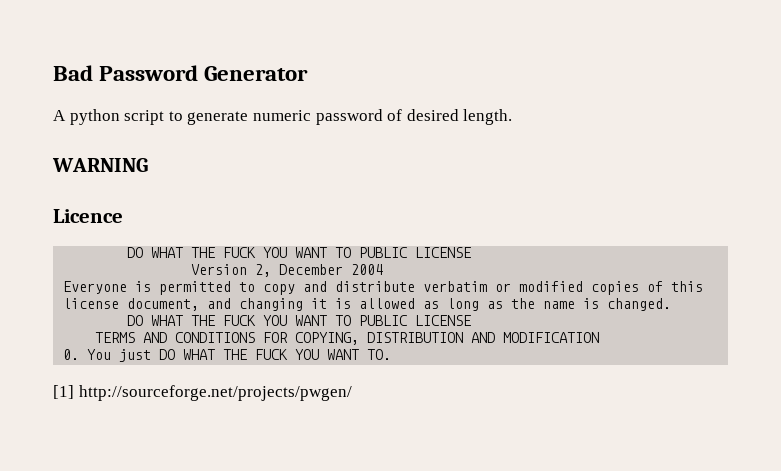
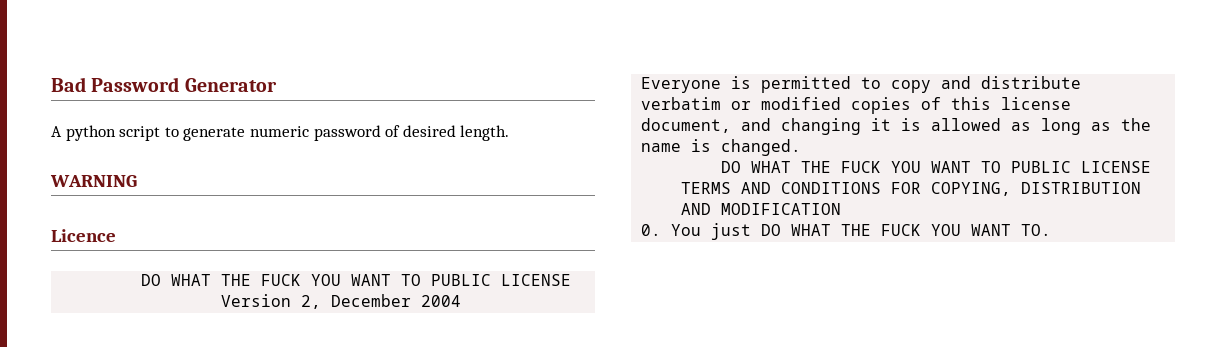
[53,385,352,401] // [1] http://sourceforge.net/projects/pwgen/ -> (1052, 230) none

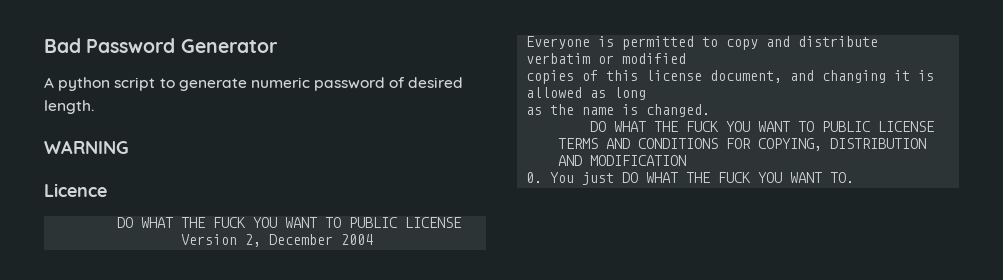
(842, 103) none -> (687, 58) //
(1082, 126) none -> (647, 93) //

